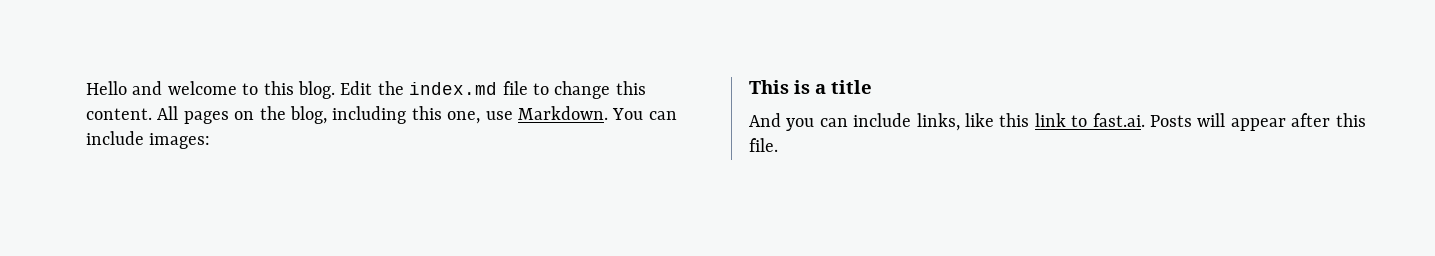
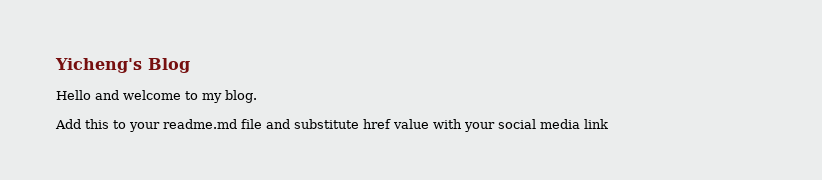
(86, 88) none -> [55,58,190,73] Yicheng's Blog //
[263,81,646,99] [86,106,677,124] [86,131,211,149] [749,80,872,94] [749,113,1366,131] [749,138,778,152] this blog. Edit the index.md file to change this content. All pages on the blog, including this one, use Markdown. You can include images: // This is a title // And you can include links, like this link to fast.ai. Posts will appear after this file. -> [202,90,257,103] [55,119,608,132] my blog. // Add this to your readme.md file and substitute href value with your social media link

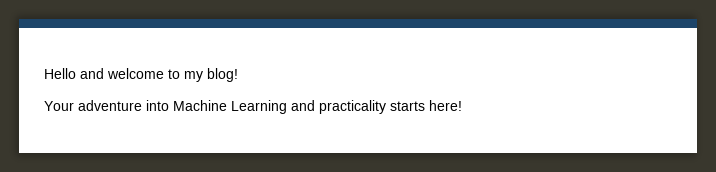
[55,58,190,73] Yicheng's Blog // -> (44, 73) none
[225,90,257,103] [55,119,608,132] blog. // Add this to your readme.md file and substitute href value with your social media link -> [207,68,238,82] [44,100,462,114] blog! // Your adventure into Machine Learning and practicality starts here!

